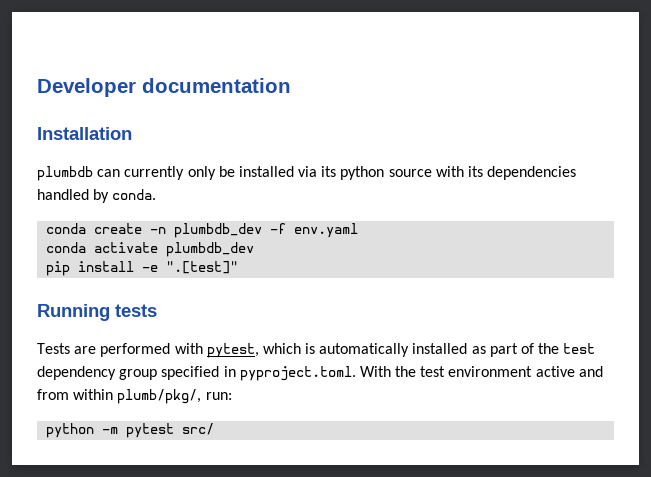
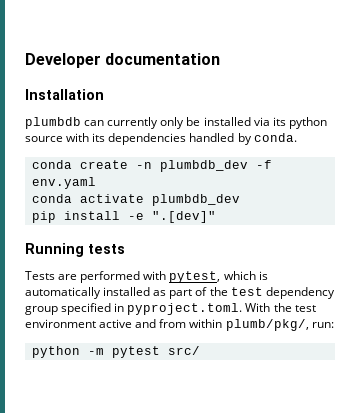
[166,261,239,274] ".[test]" -> [151,211,216,223] ".[dev]"

